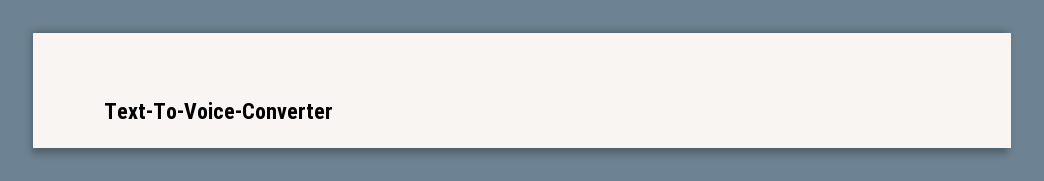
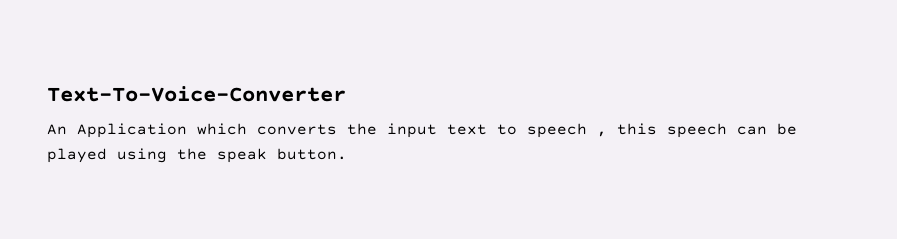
(333, 110) none -> [47,123,797,138] [47,148,347,163] // An Application which converts the input text to speech , this speech can be played using the speak button.

